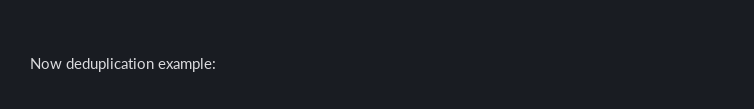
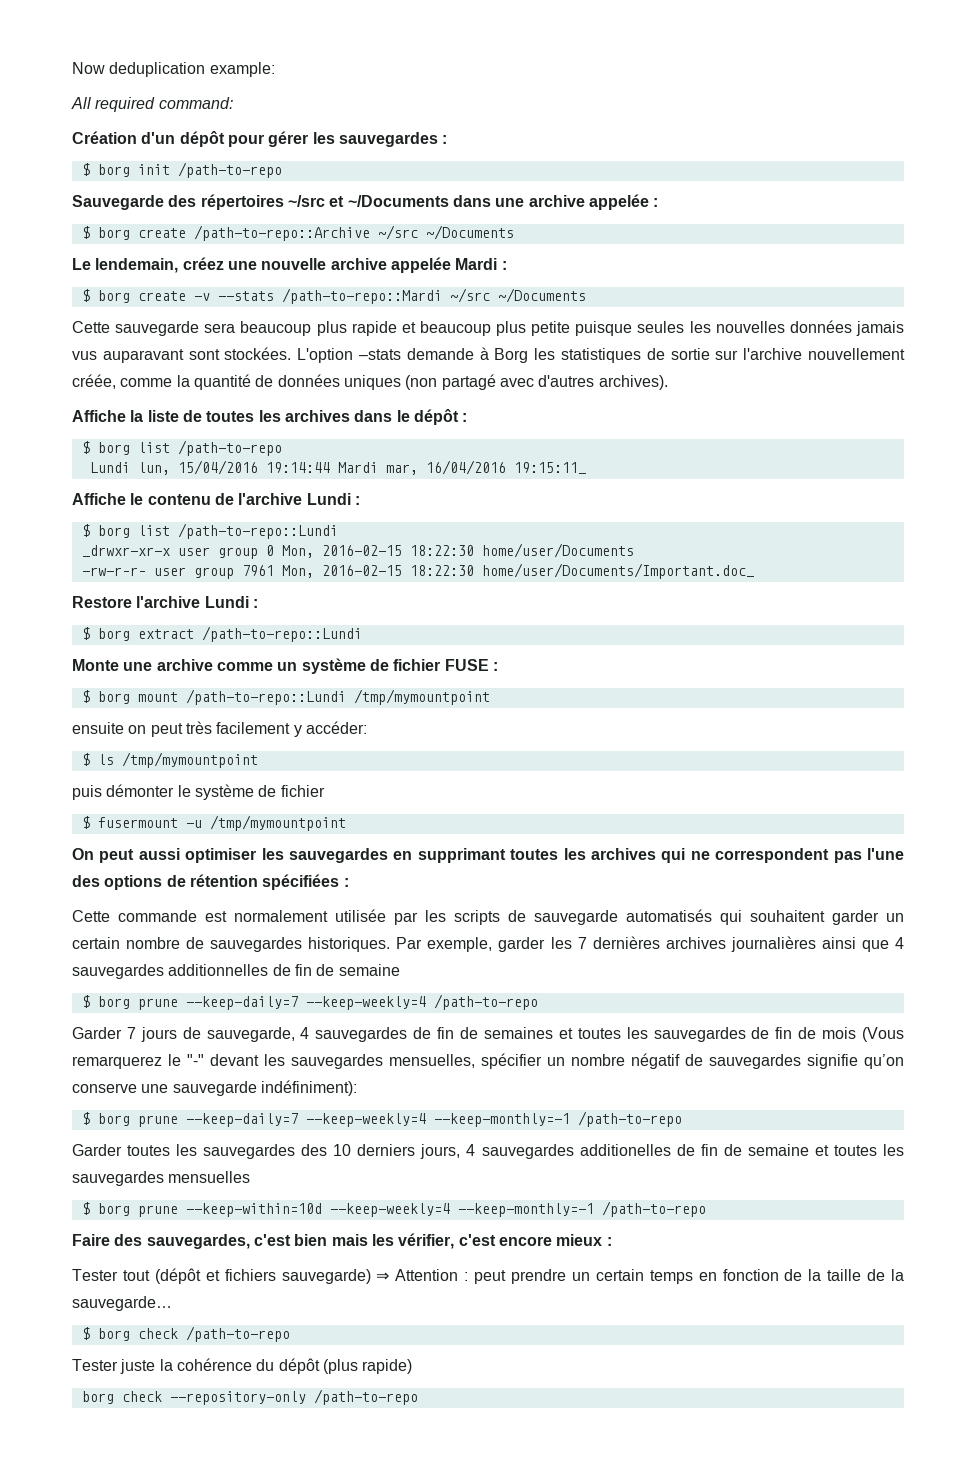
(216, 65) none -> [71,97,233,112] [72,131,448,147] [81,162,282,178] [72,194,659,210] [81,225,514,241] [72,257,507,273] [81,288,586,304] [72,320,904,336] [72,347,905,363] [72,374,668,390] [72,409,468,425] [81,440,282,456] [89,460,586,475] [72,493,360,505] [81,523,338,539] [81,543,634,559] [81,563,754,579] [72,596,258,608] [81,626,362,642] [72,658,498,674] [81,689,490,705] [72,721,367,737] [81,752,258,768] [72,784,325,800] [81,815,346,831] [72,848,904,863] [72,874,349,890] [72,909,904,925] [72,936,905,952] [72,964,400,979] [81,994,538,1010] [72,1027,905,1042] [72,1053,904,1069] [72,1080,357,1096] [81,1111,682,1127] [72,1144,904,1159] [72,1171,251,1186] [81,1201,706,1217] [72,1233,612,1249] [72,1268,904,1284] [72,1296,172,1311] [81,1326,290,1342] [72,1358,413,1374] [81,1389,418,1405] // All required command: // Création d'un dépôt pour gérer les sauvegardes : // $ borg init /path-to-repo // Sauvegarde des répertoires ~/src et ~/Documents dans une archive appelée : // $ borg create /path-to-repo::Archive ~/src ~/Documents // Le lendemain, créez une nouvelle archive appelée Mardi : // $ borg create -v --stats /path-to-repo::Mardi ~/src ~/Documents // Cette sauvegarde sera beaucoup plus rapide et beaucoup plus petite puisque seules les nouvelles données jamais vus auparavant sont stockées. L'option –stats demande à Borg les statistiques de sortie sur l'archive nouvellement créée, comme la quantité de données uniques (non partagé avec d'autres archives). // Affiche la liste de toutes les archives dans le dépôt : // $ borg list /path-to-repo // Lundi lun, 15/04/2016 19:14:44 Mardi mar, 16/04/2016 19:15:11_ // Affiche le contenu de l'archive Lundi : // $ borg list /path-to-repo::Lundi // _drwxr-xr-x user group 0 Mon, 2016-02-15 18:22:30 home/user/Documents // -rw-r–r– user group 7961 Mon, 2016-02-15 18:22:30 home/user/Documents/Important.doc_ // Restore l'archive Lundi : // $ borg extract /path-to-repo::Lundi // Monte une archive comme un système de fichier FUSE : // $ borg mount /path-to-repo::Lundi /tmp/mymountpoint // ensuite on peut très facilement y accéder: // $ ls /tmp/mymountpoint // puis démonter le système de fichier // $ fusermount -u /tmp/mymountpoint // On peut aussi optimiser les sauvegardes en supprimant toutes les archives qui ne correspondent pas l'une des options de rétention spécifiées : // Cette commande est normalement utilisée par les scripts de sauvegarde automatisés qui souhaitent garder un certain nombre de sauvegardes historiques. Par exemple, garder les 7 dernières archives journalières ainsi que 4 sauvegardes additionnelles de fin de semaine // $ borg prune --keep-daily=7 --keep-weekly=4 /path-to-repo // Garder 7 jours de sauvegarde, 4 sauvegardes de fin de semaines et toutes les sauvegardes de fin de mois (Vous remarquerez le "-" devant les sauvegardes mensuelles, spécifier un nombre négatif de sauvegardes signifie qu’on conserve une sauvegarde indéfiniment): // $ borg prune --keep-daily=7 --keep-weekly=4 --keep-monthly=-1 /path-to-repo // Garder toutes les sauvegardes des 10 derniers jours, 4 sauvegardes additionelles de fin de semaine et toutes les sauvegardes mensuelles // $ borg prune --keep-within=10d --keep-weekly=4 --keep-monthly=-1 /path-to-repo // Faire des sauvegardes, c'est bien mais les vérifier, c'est encore mieux : // Tester tout (dépôt et fichiers sauvegarde) ⇒ Attention : peut prendre un certain temps en fonction de la taille de la sauvegarde… // $ borg check /path-to-repo // Tester juste la cohérence du dépôt (plus rapide) // borg check --repository-only /path-to-repo

